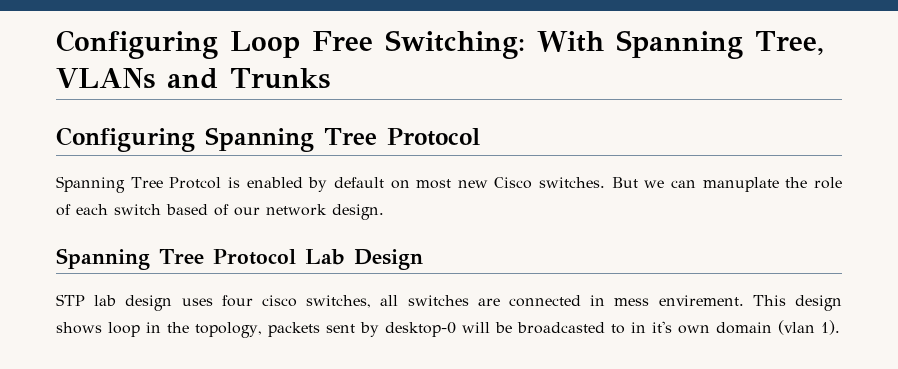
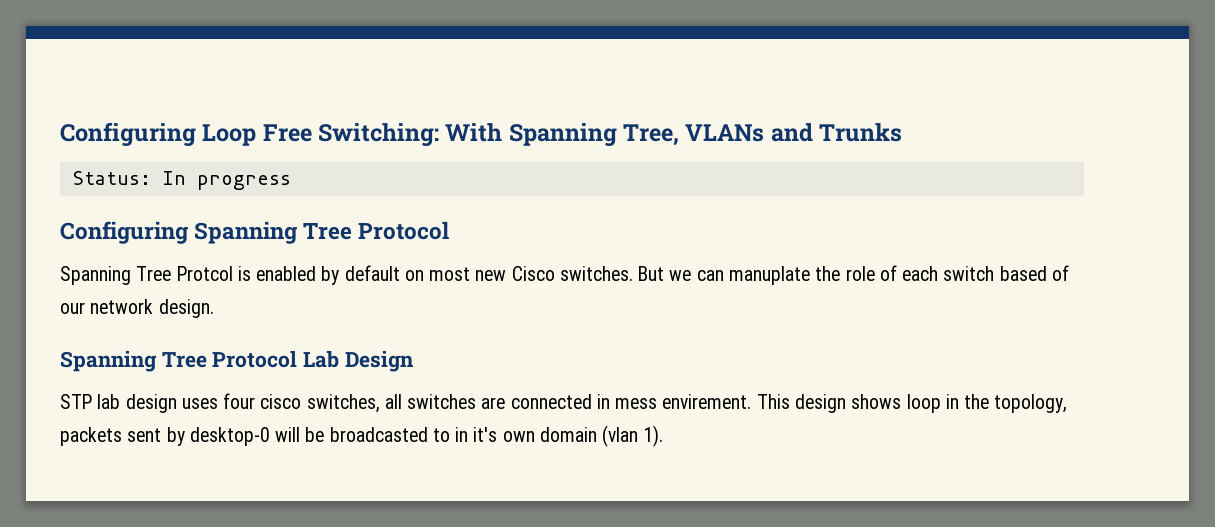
(330, 78) none -> [71,171,291,190] // Status: In progress

